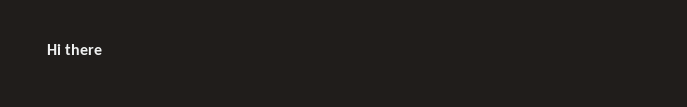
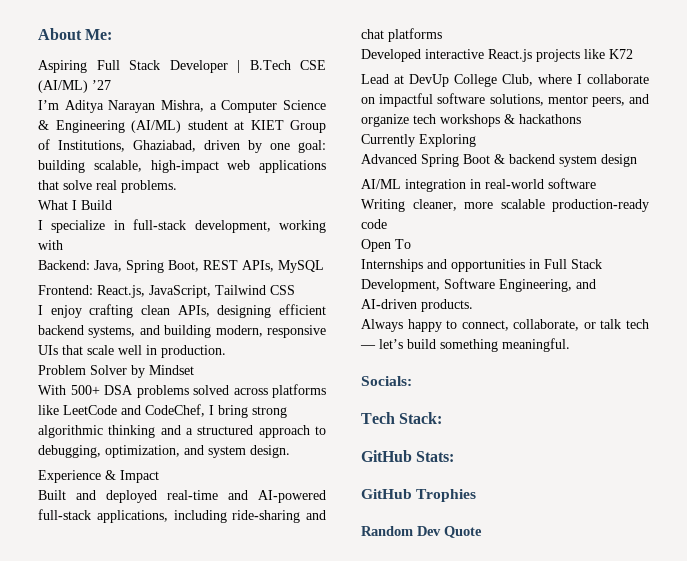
[47,44,103,55] Hi there -> [38,28,113,40] [38,60,326,73] [38,80,111,93] [38,100,326,113] [38,120,326,133] [38,139,326,153] [38,160,326,173] [38,180,177,193] [38,200,112,210] [38,219,326,233] [38,240,63,250] [38,260,324,273] [38,285,295,298] [38,304,326,318] [38,325,326,338] [38,345,226,358] [38,365,194,378] [38,384,326,398] [38,404,287,418] [38,425,326,438] [38,445,290,458] [38,470,159,483] [38,490,326,503] [38,509,326,523] [361,28,442,42] [361,49,633,62] [361,74,649,87] [361,93,649,107] [361,114,581,127] [361,134,476,147] [361,154,637,167] [361,178,596,192] [361,199,649,212] [361,219,387,229] [361,239,411,252] [361,259,602,272] [361,278,596,292] [361,299,473,312] [361,319,649,332] [360,338,570,352] [361,376,412,386] [361,412,443,424] [361,450,455,462] [361,489,477,502] [361,526,482,538] About Me: // Aspiring Full Stack Developer | B.Tech CSE (AI/ML) ’27 // I’m Aditya Narayan Mishra, a Computer Science & Engineering (AI/ML) student at KIET Group of Institutions, Ghaziabad, driven by one goal: building scalable, high-impact web applications that solve real problems. // What I Build // I specialize in full-stack development, working with // Backend: Java, Spring Boot, REST APIs, MySQL // Frontend: React.js, JavaScript, Tailwind CSS // I enjoy crafting clean APIs, designing efficient backend systems, and building modern, responsive UIs that scale well in production. // Problem Solver by Mindset // With 500+ DSA problems solved across platforms like LeetCode and CodeChef, I bring strong algorithmic thinking and a structured approach to debugging, optimization, and system design. // Experience & Impact // Built and deployed real-time and AI-powered full-stack applications, including ride-sharing and chat platforms // Developed interactive React.js projects like K72 // Lead at DevUp College Club, where I collaborate on impactful software solutions, mentor peers, and organize tech workshops & hackathons // Currently Exploring // Advanced Spring Boot & backend system design // AI/ML integration in real-world software // Writing cleaner, more scalable production-ready code // Open To // Internships and opportunities in Full Stack Development, Software Engineering, and AI-driven products. // Always happy to connect, collaborate, or talk tech — let’s build something meaningful. // Socials: // Tech Stack: // GitHub Stats: // GitHub Trophies // Random Dev Quote

